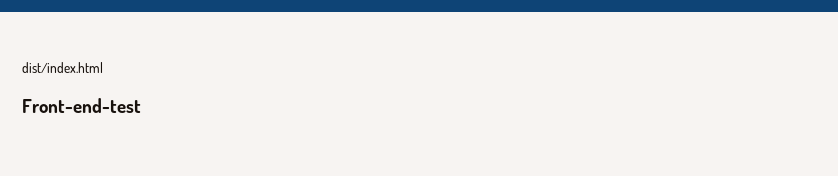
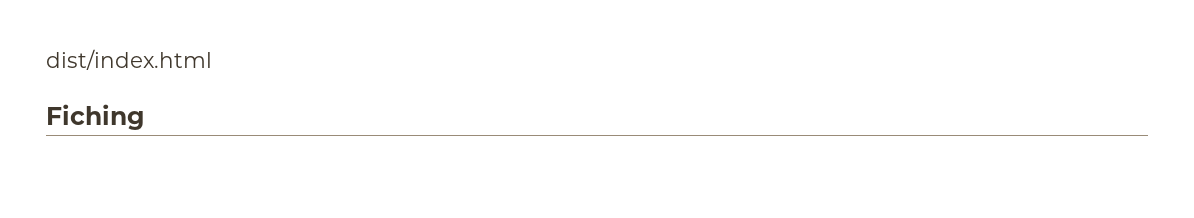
[22,98,141,113] Front-end-test -> [46,104,145,130] Fiching

